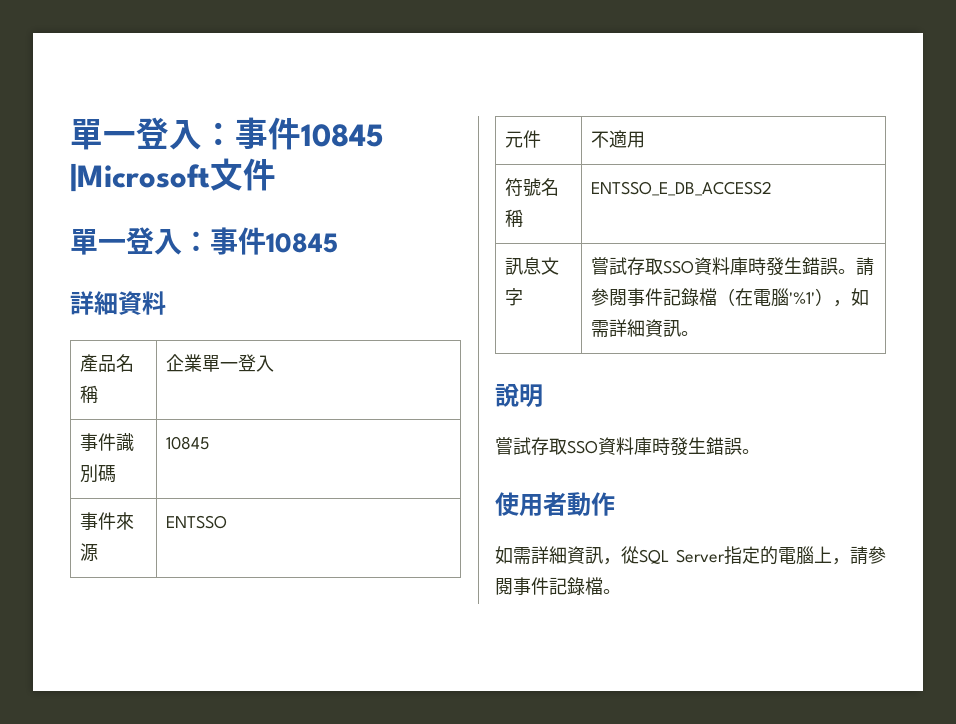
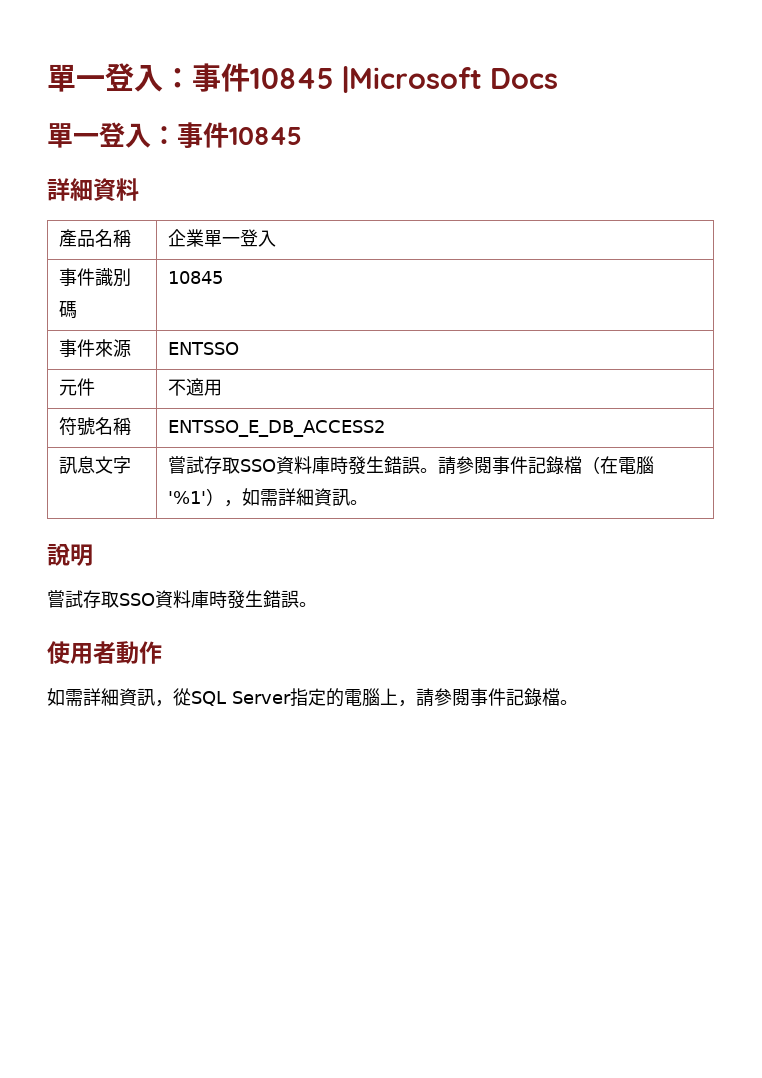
[210,158,276,191] 文件 -> [490,68,558,89] Docs

